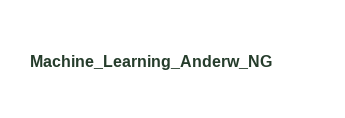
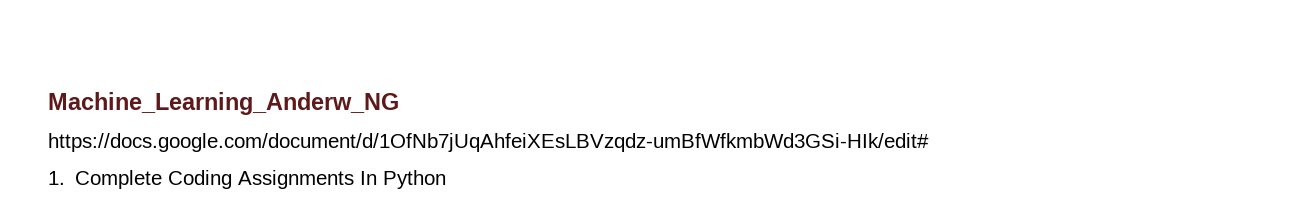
(272, 62) none -> [48,133,929,152] [48,170,447,189] // https://docs.google.com/document/d/1OfNb7jUqAhfeiXEsLBVzqdz-umBfWfkmbWd3GSi-HIk/edit# // 1. Complete Coding Assignments In Python

